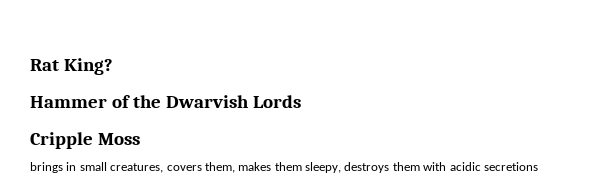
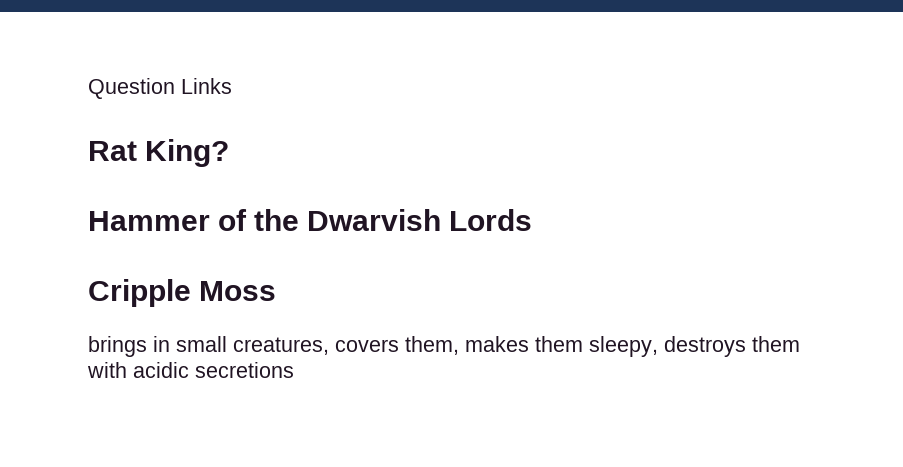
(30, 65) none -> [88,78,232,99] Question Links //

